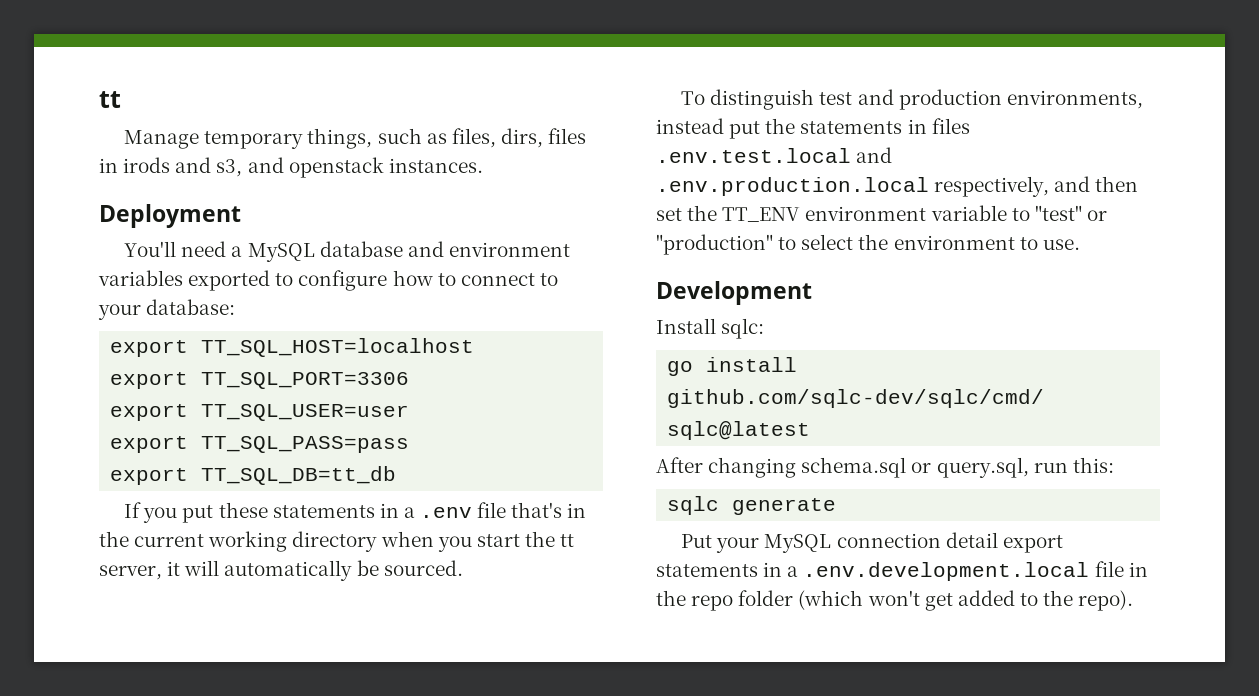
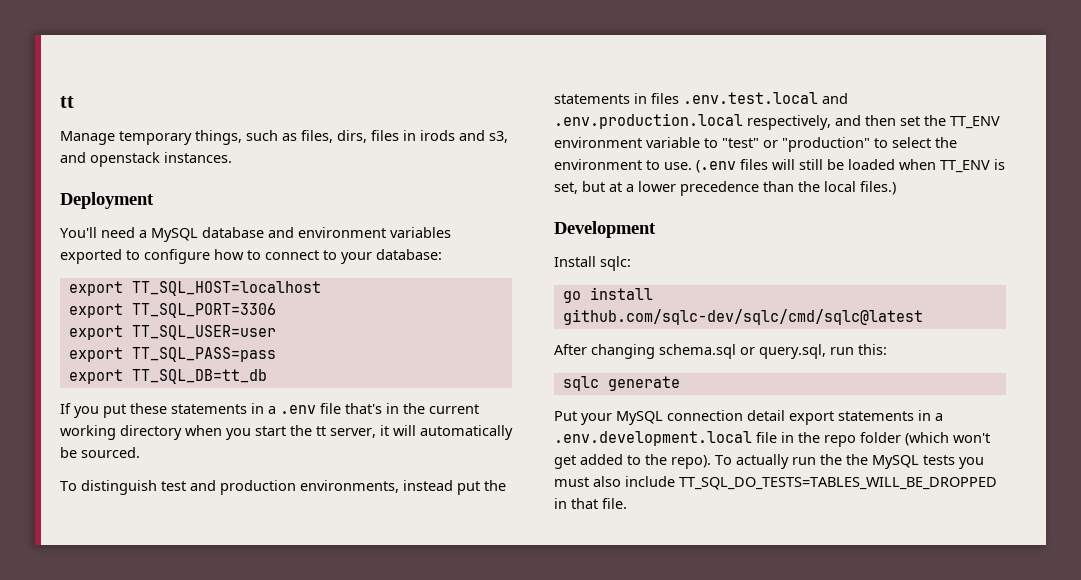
(1080, 244) none -> [696,159,1005,173] [554,181,896,196] (.env files will still be loaded when TT_ENV is set, but at a lower precedence than the local files.)
(1134, 600) none -> [715,454,984,469] [554,476,997,490] [554,498,627,509] To actually run the the MySQL tests you must also include TT_SQL_DO_TESTS=TABLES_WILL_BE_DROPPED in that file.

